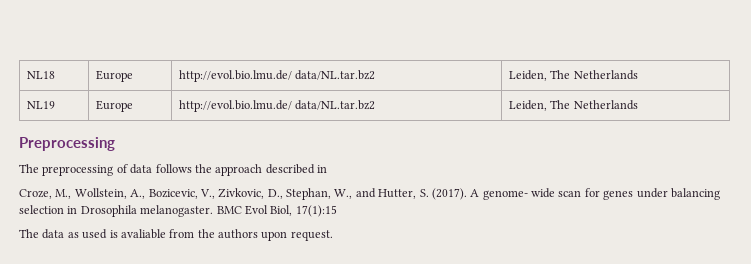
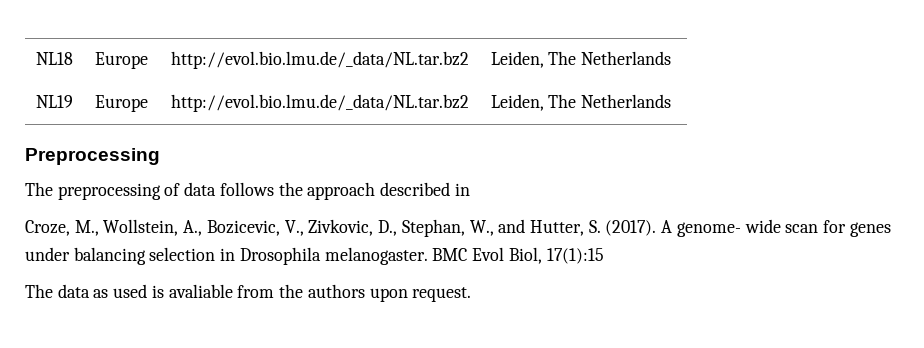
[179,70,376,82] http://evol.bio.lmu.de/ data/NL.tar.bz2 -> [170,51,469,69] http://evol.bio.lmu.de/_data/NL.tar.bz2
[179,100,376,112] http://evol.bio.lmu.de/ data/NL.tar.bz2 -> [170,94,469,112] http://evol.bio.lmu.de/_data/NL.tar.bz2

